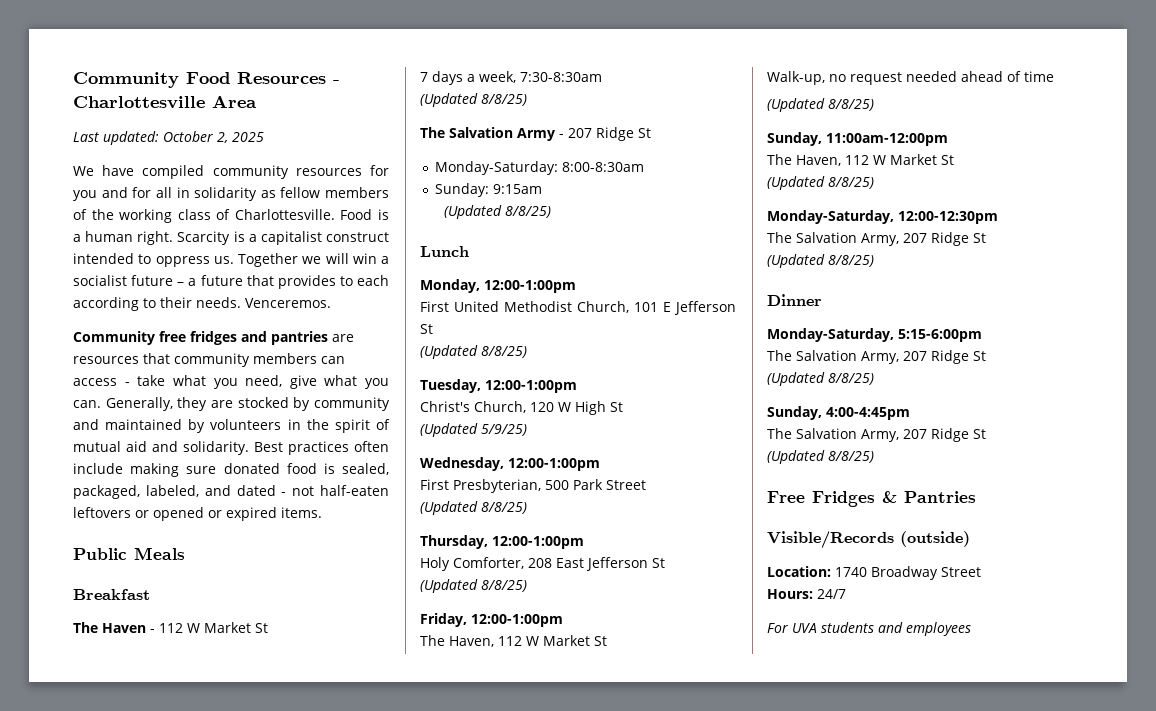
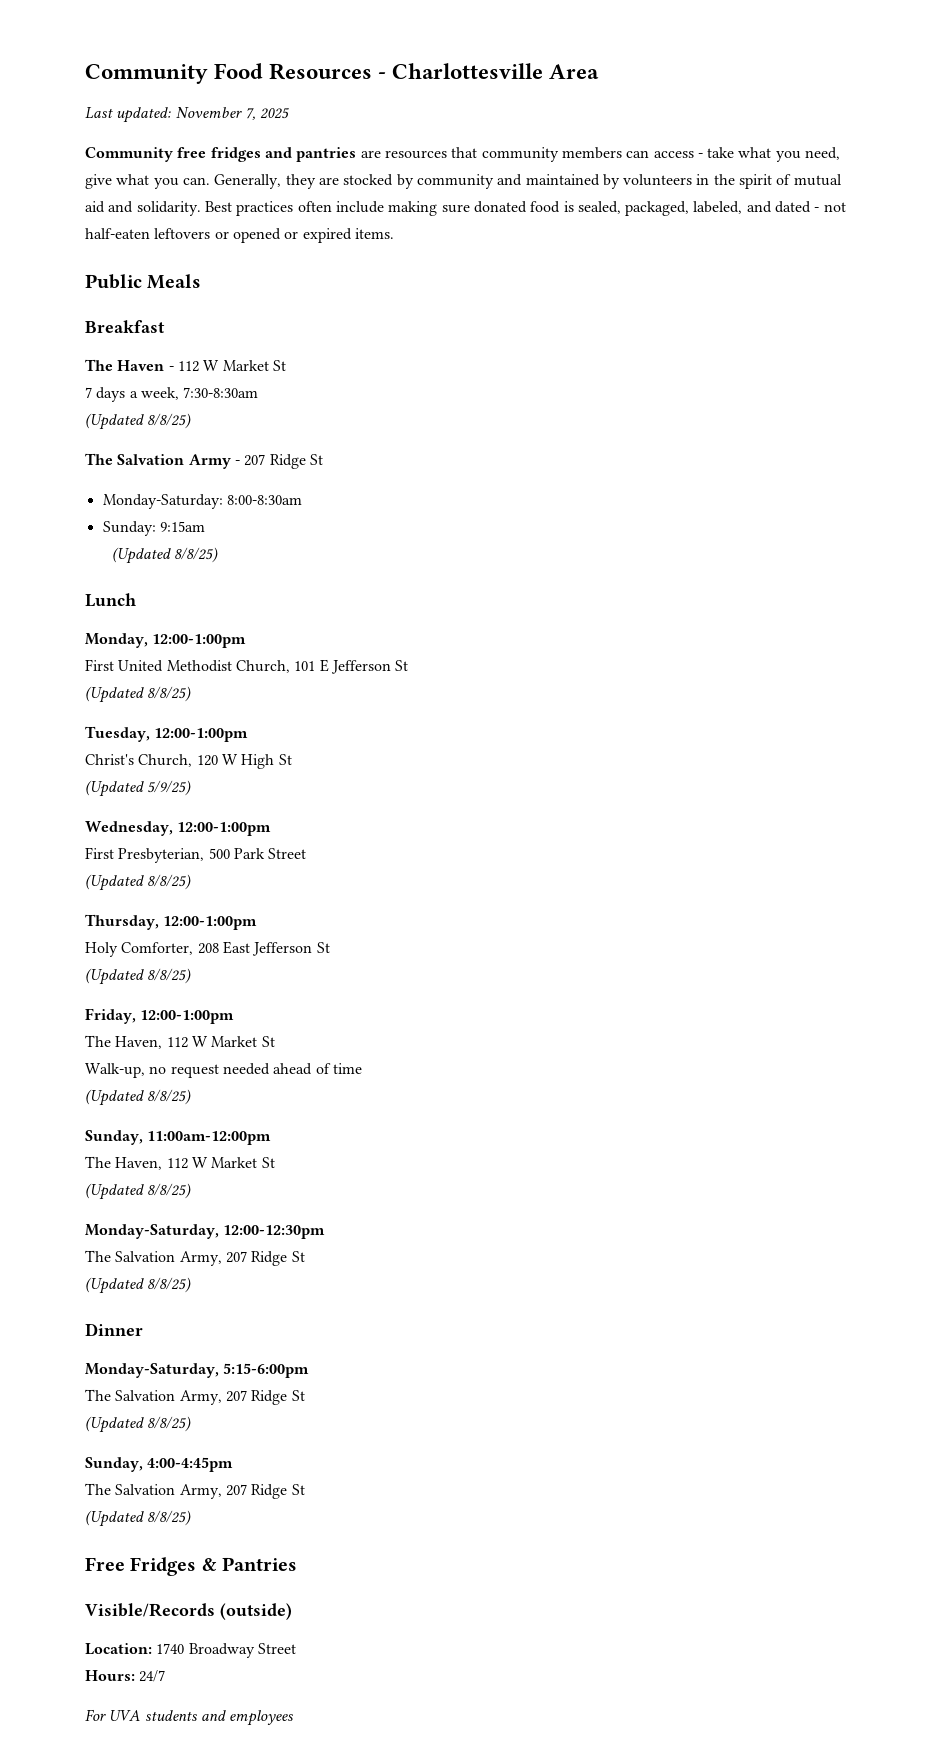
[163,131,228,143] October 2, -> [175,107,256,120] November 7,
[73,165,389,179] [73,187,389,201] [73,209,389,223] [73,231,389,245] [73,253,389,267] [73,275,389,289] [73,297,331,311] // We have compiled community resources for you and for all in solidarity as fellow members of the working class of Charlottesville. Food is a human right. Scarcity is a capitalist construct intended to oppress us. Together we will win a socialist future – a future that provides to each according to their needs. Venceremos. -> (290, 113) none

